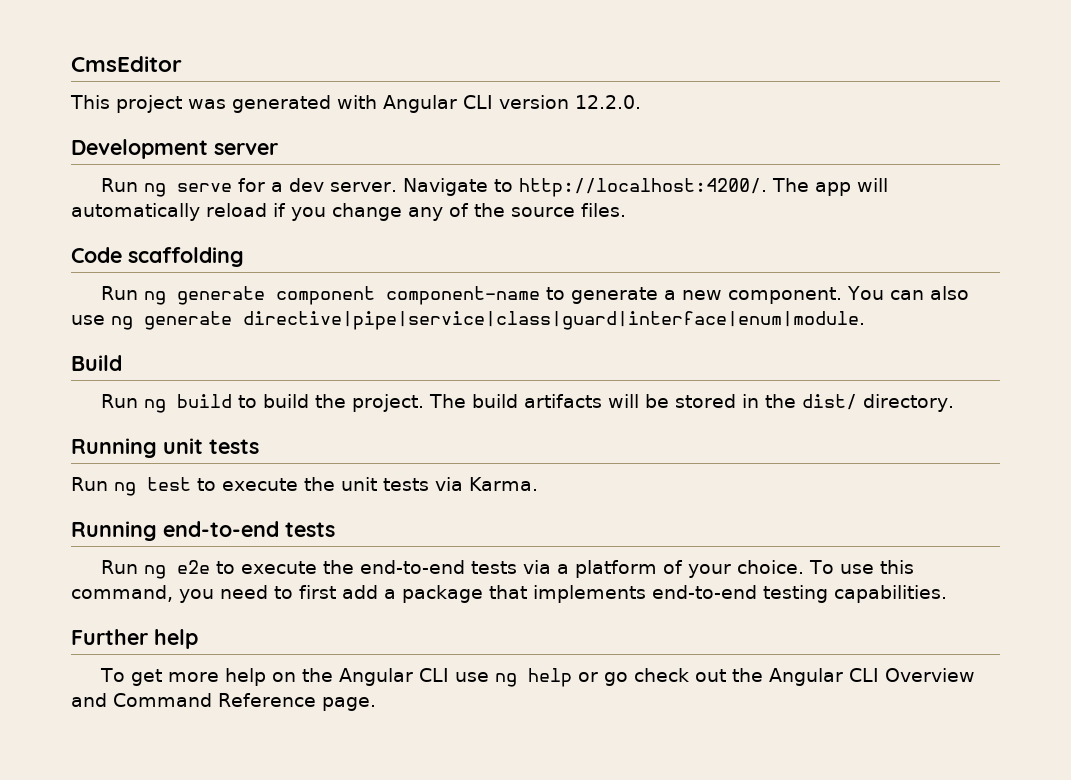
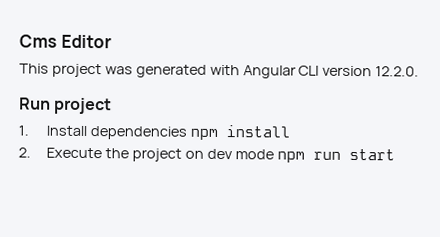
[71,56,182,72] CmsEditor -> [19,34,112,49] Cms Editor
[71,139,278,159] [100,178,888,197] [71,203,626,221] [71,247,244,267] [100,286,969,305] [71,311,865,330] [71,355,122,371] [100,394,954,413] [71,438,259,458] [71,477,538,496] [71,521,335,541] [100,560,914,579] [71,585,947,603] [71,629,198,649] [99,668,975,687] [71,693,376,711] Development server // Run ng serve for a dev server. Navigate to http://localhost:4200/. The app will automatically reload if you change any of the source files. // Code scaffolding // Run ng generate component component-name to generate a new component. You can also use ng generate directive|pipe|service|class|guard|interface|enum|module. // Build // Run ng build to build the project. The build artifacts will be stored in the dist/ directory. // Running unit tests // Run ng test to execute the unit tests via Karma. // Running end-to-end tests // Run ng e2e to execute the end-to-end tests via a platform of your choice. To use this command, you need to first add a package that implements end-to-end testing capabilities. // Further help // To get more help on the Angular CLI use ng help or go check out the Angular CLI Overview and Command Reference page. -> [19,97,113,115] [18,125,290,140] [18,147,395,163] Run project // 1. Install dependencies npm install // 2. Execute the project on dev mode npm run start

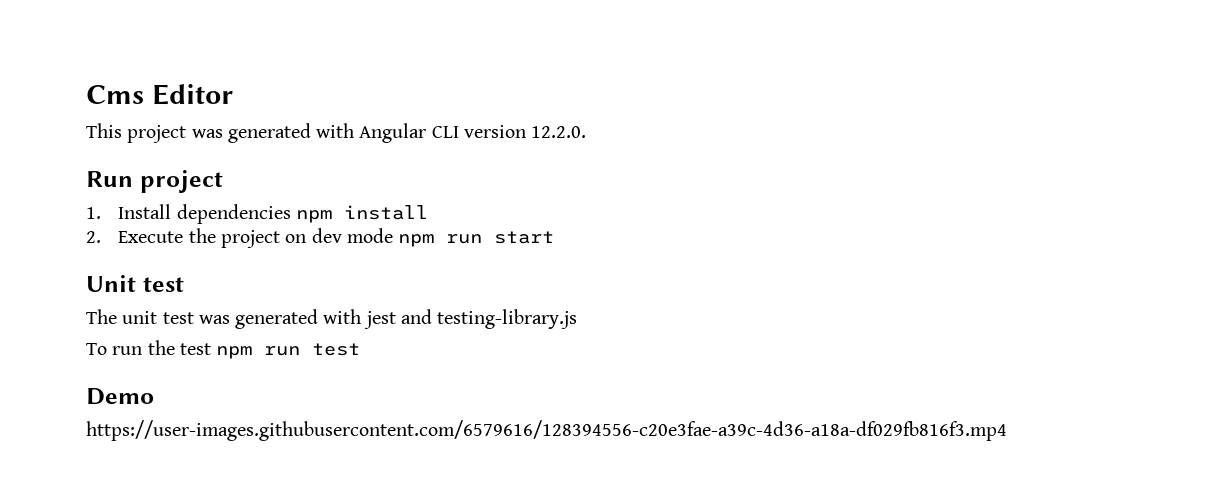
(395, 154) none -> [86,275,184,292] [86,309,578,329] [86,340,361,359] [86,388,154,405] [86,420,1007,441] // Unit test // The unit test was generated with jest and testing-library.js // To run the test npm run test // Demo // https://user-images.githubusercontent.com/6579616/128394556-c20e3fae-a39c-4d36-a18a-df029fb816f3.mp4

